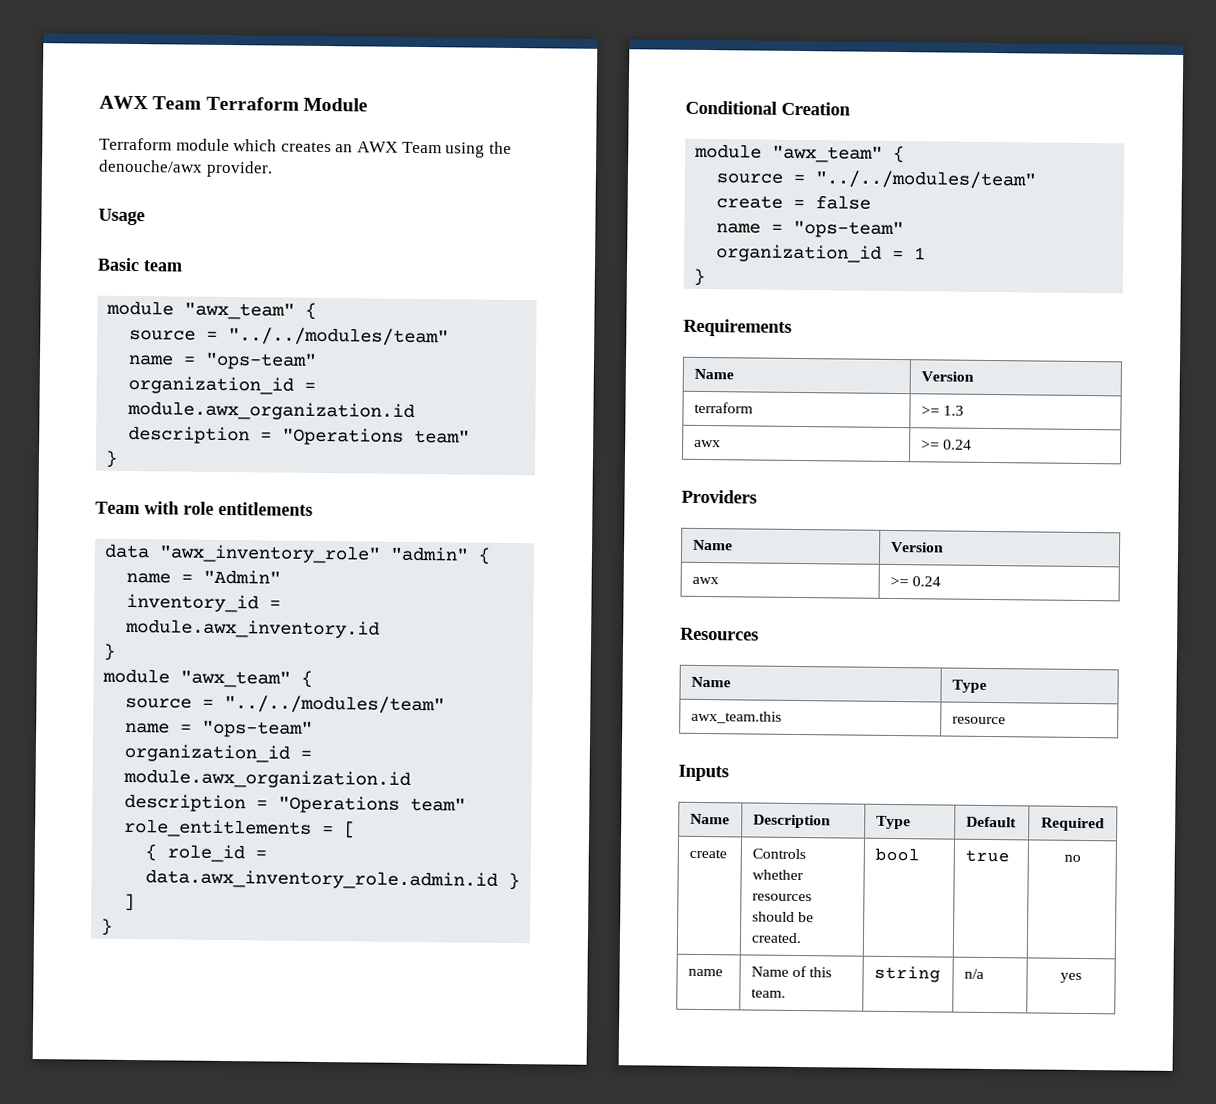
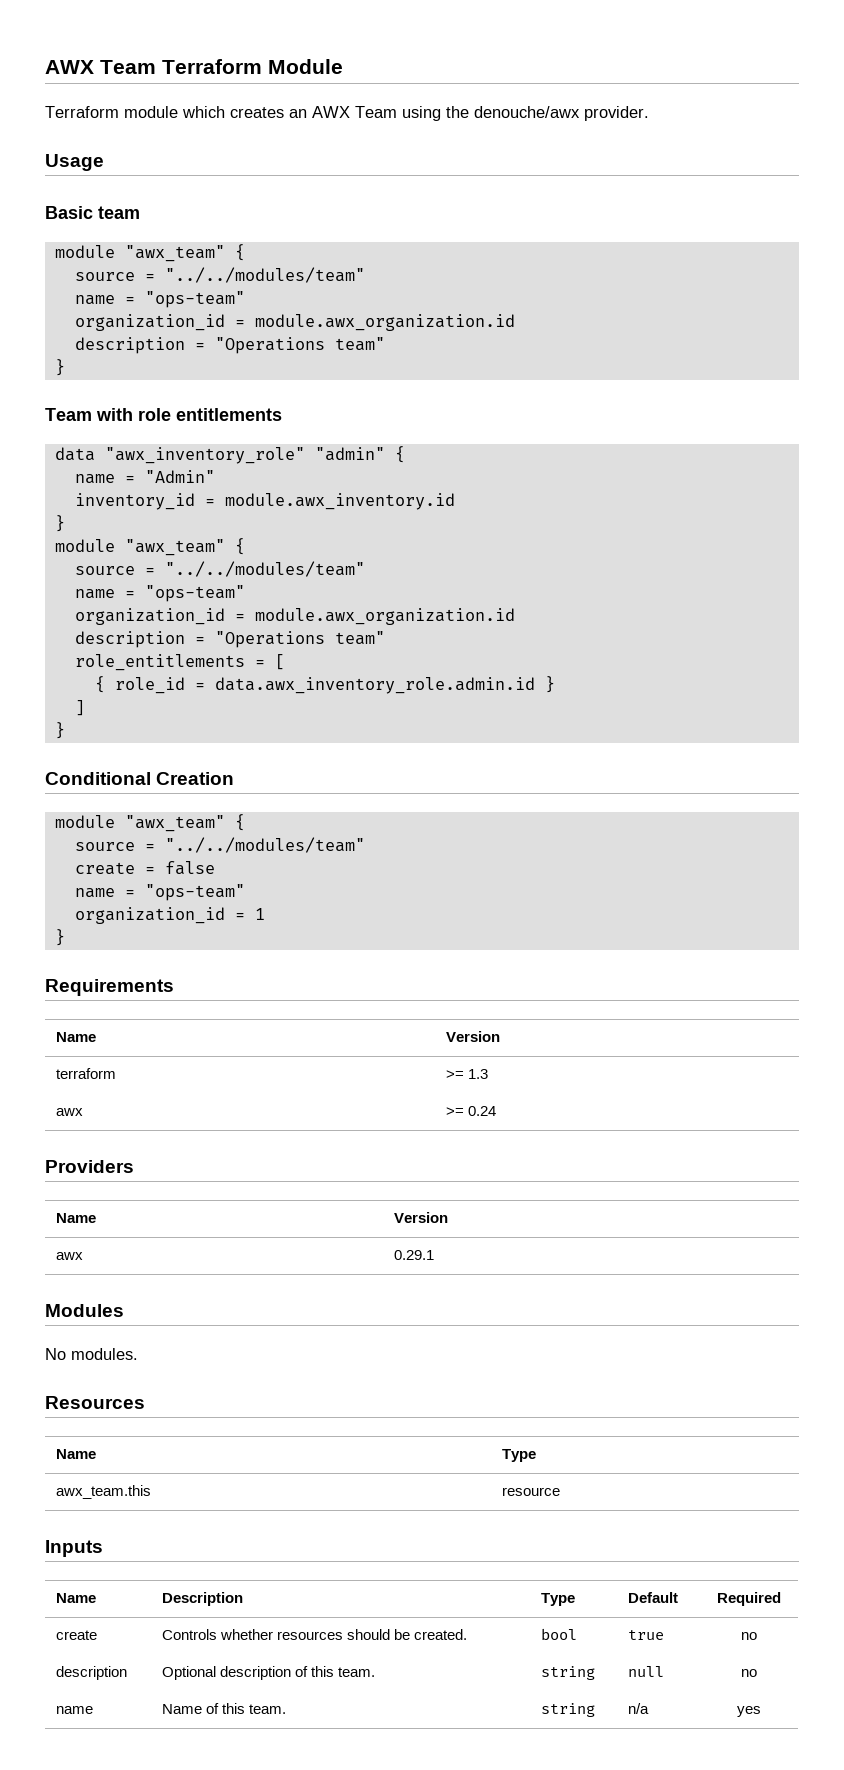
[889,576,941,587] >= 0.24 -> [393,1250,434,1260] [45,1304,124,1317] [45,1348,138,1360] 0.29.1 // Modules // No modules.
(1081, 858) none -> [55,1666,127,1680] [161,1666,375,1680] [540,1666,595,1680] [627,1666,664,1677] [740,1669,757,1677] // description | Optional description of this team. | string | null | no

